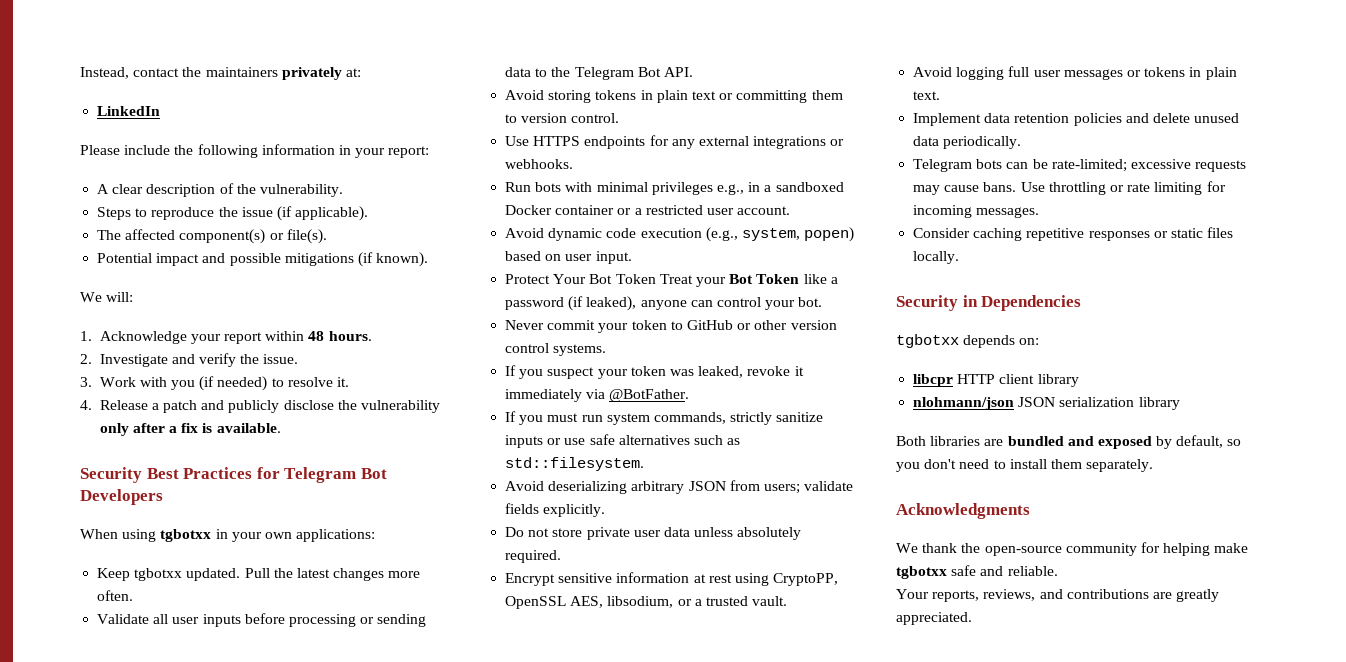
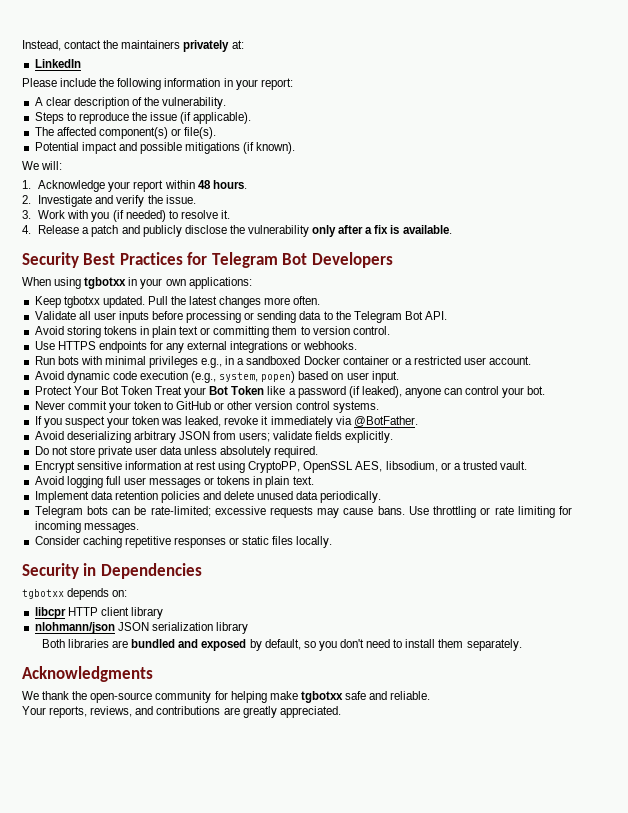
[505,411,824,425] [505,434,741,448] [505,457,645,471] // If you must run system commands, strictly sanitize inputs or use safe alternatives such as std::filesystem. -> (418, 421) none

